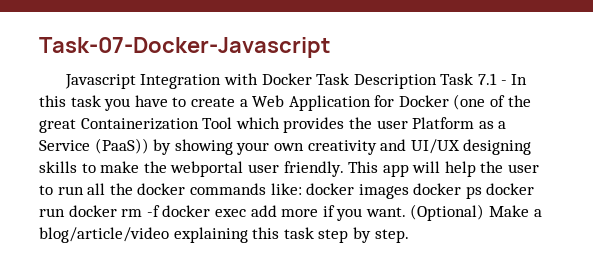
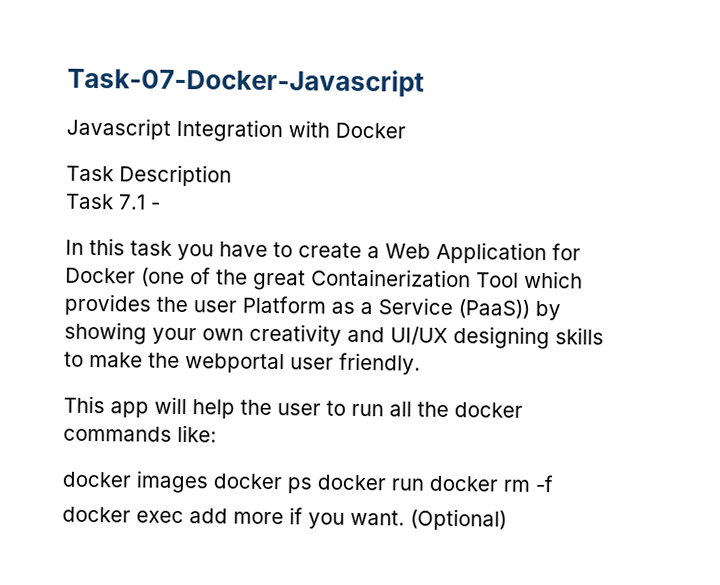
(312, 79) none -> (406, 130) //
(437, 81) none -> (232, 175) //
(507, 82) none -> (160, 206) //
(344, 169) none -> (421, 363) //
(302, 189) none -> (217, 433) //
(160, 211) none -> (553, 483) //
[489,205,542,217] [39,227,409,243] Make a blog/article/video explaining this task step by step. -> (507, 519) none

